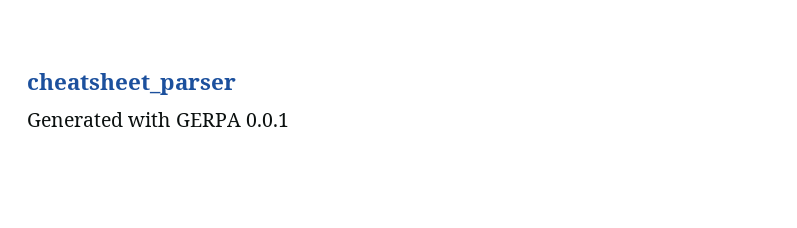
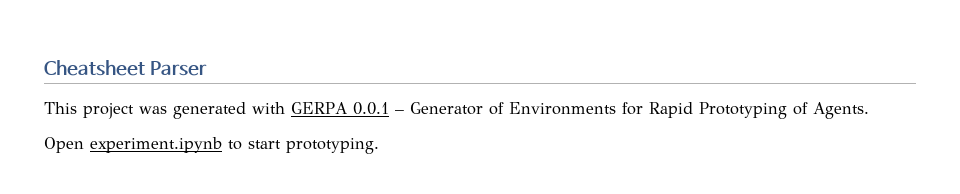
[27,73,236,95] [27,112,289,127] cheatsheet_parser // Generated with GERPA 0.0.1 -> [44,60,207,76] [44,102,869,119] [44,137,379,154] Cheatsheet Parser // This project was generated with GERPA 0.0.1 – Generator of Environments for Rapid Prototyping of Agents. // Open experiment.ipynb to start prototyping.

